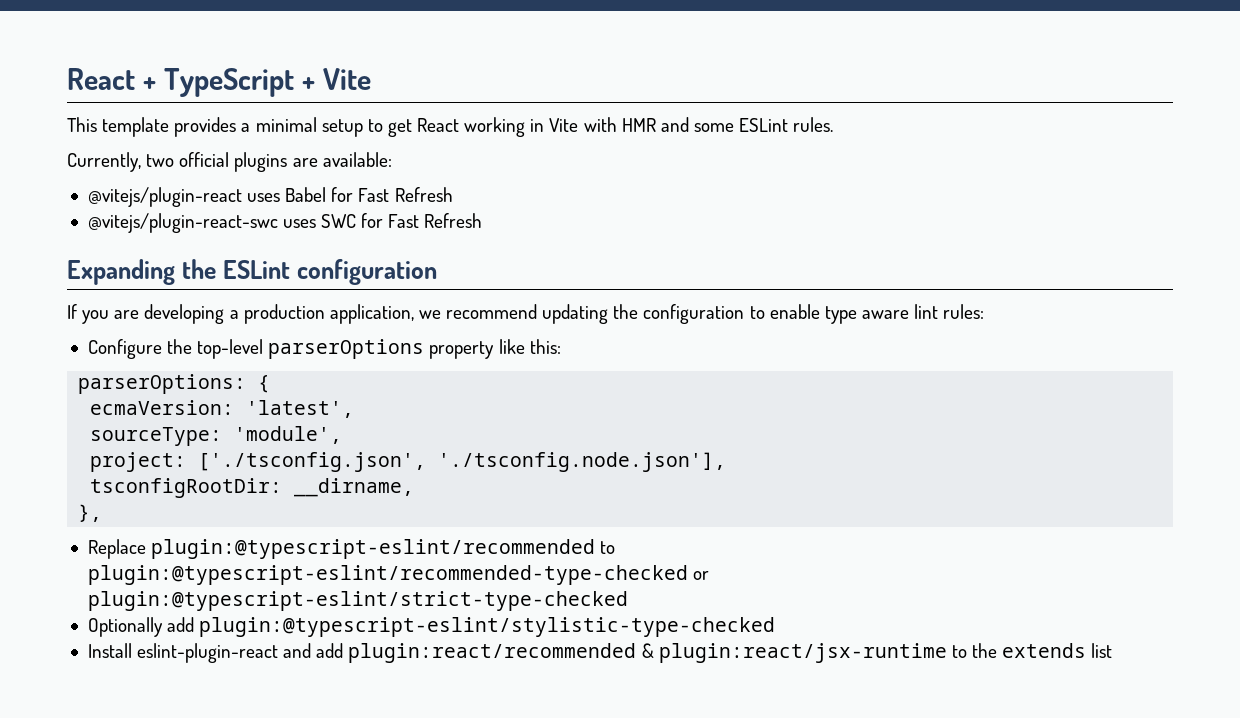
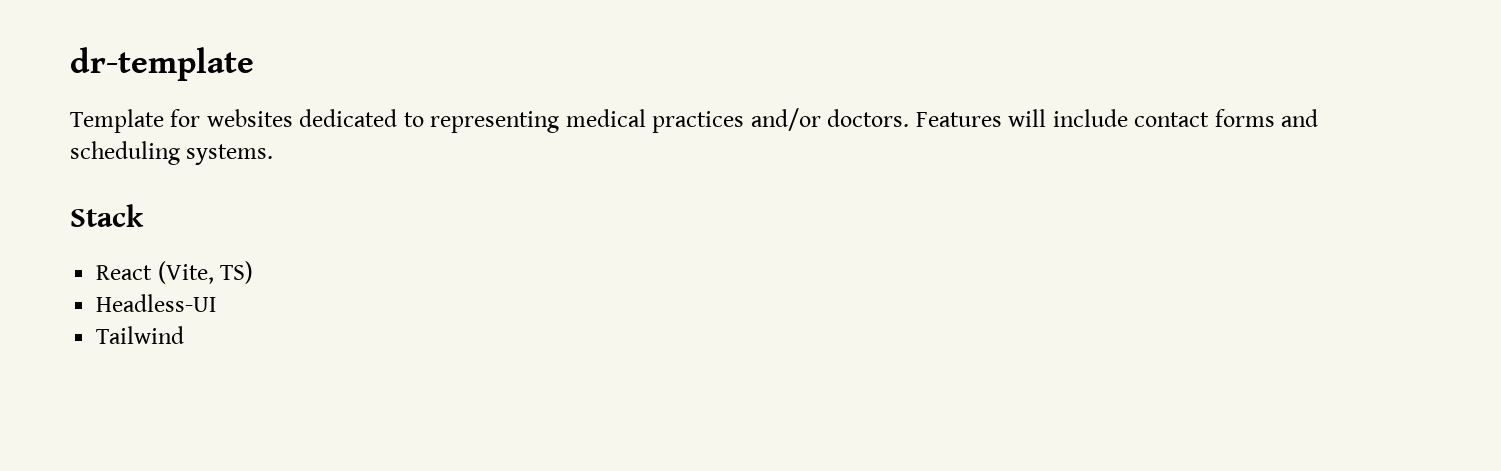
[67,68,371,97] [67,117,834,137] [67,152,392,172] [87,187,453,207] [87,213,483,233] [67,259,437,285] [67,304,985,324] [87,339,561,359] [78,374,271,394] [90,400,355,418] [90,426,343,446] [90,452,727,472] [90,478,415,498] [78,504,103,522] [87,539,616,559] [87,565,710,585] [87,591,628,611] [87,617,776,637] [87,643,1113,663] React + TypeScript + Vite // This template provides a minimal setup to get React working in Vite with HMR and some ESLint rules. // Currently, two official plugins are available: // @vitejs/plugin-react uses Babel for Fast Refresh // @vitejs/plugin-react-swc uses SWC for Fast Refresh // Expanding the ESLint configuration // If you are developing a production application, we recommend updating the configuration to enable type aware lint rules: // Configure the top-level parserOptions property like this: // parserOptions: { // ecmaVersion: 'latest', // sourceType: 'module', // project: ['./tsconfig.json', './tsconfig.node.json'], // tsconfigRootDir: __dirname, // }, // Replace plugin:@typescript-eslint/recommended to plugin:@typescript-eslint/recommended-type-checked or plugin:@typescript-eslint/strict-type-checked // Optionally add plugin:@typescript-eslint/stylistic-type-checked // Install eslint-plugin-react and add plugin:react/recommended & plugin:react/jsx-runtime to the extends list -> [70,47,254,81] [70,108,1319,133] [70,141,274,165] [70,204,144,227] [96,261,254,284] [96,294,217,312] [96,326,185,344] dr-template // Template for websites dedicated to representing medical practices and/or doctors. Features will include contact forms and scheduling systems. // Stack // React (Vite, TS) // Headless-UI // Tailwind

